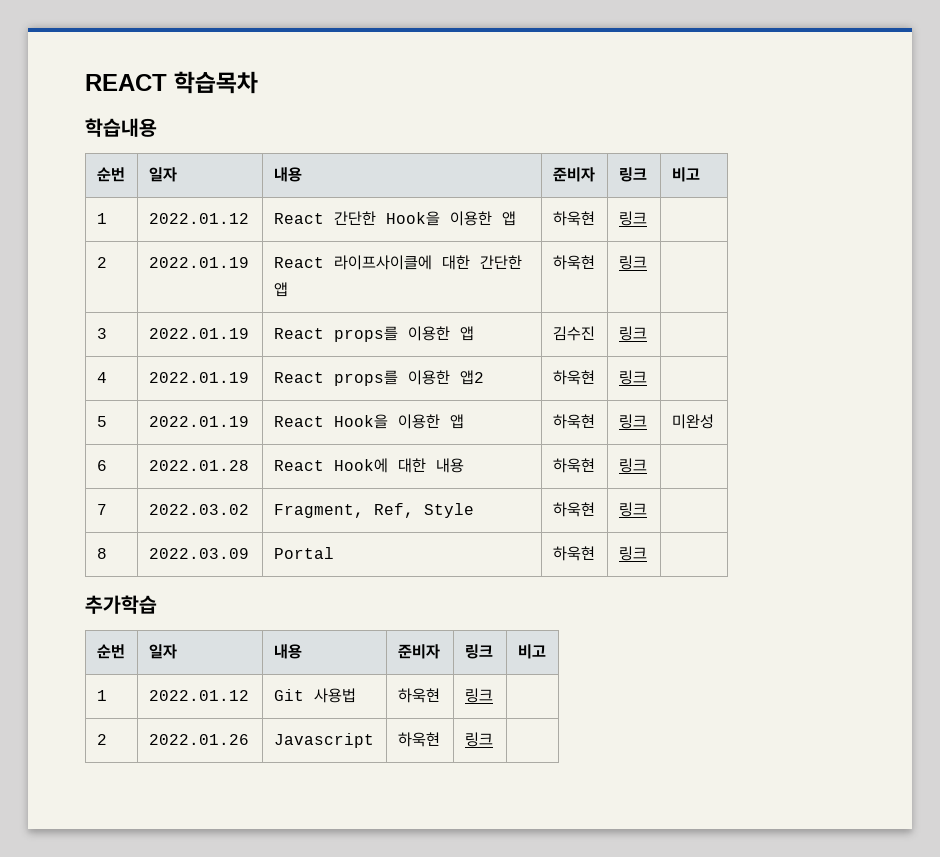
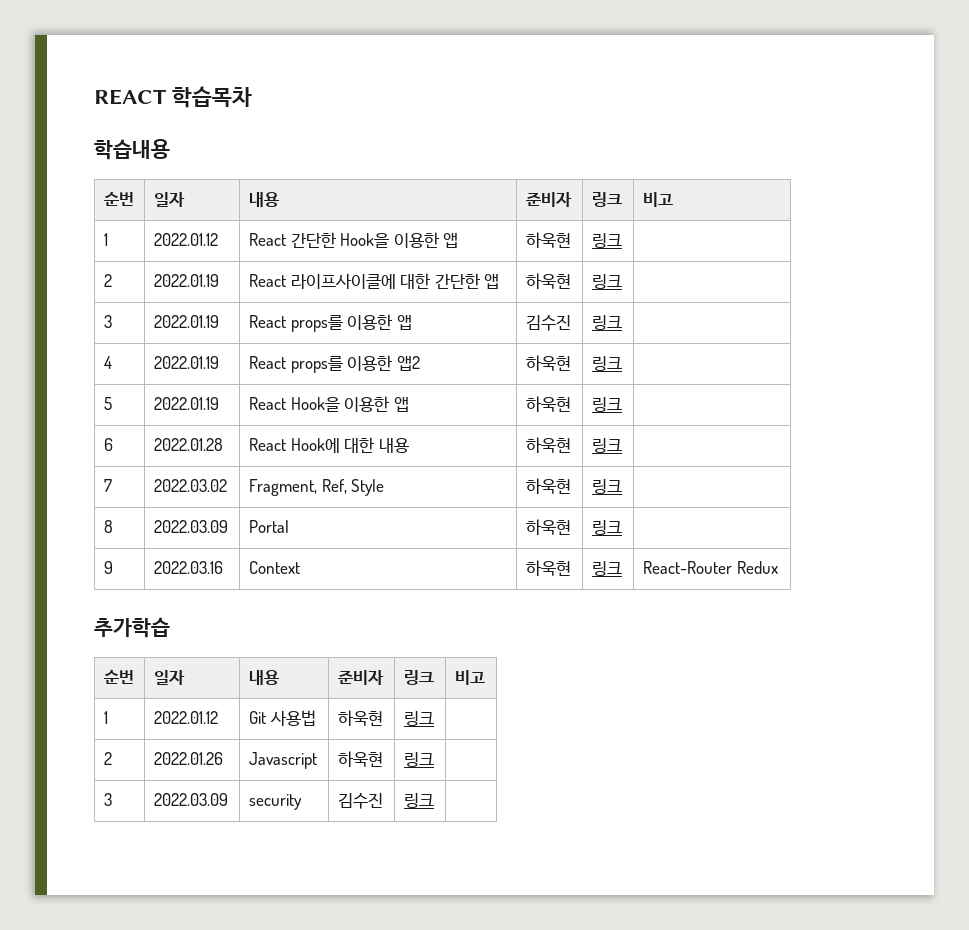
[671,414,714,429] 미완성 -> (622, 404) none
(647, 553) none -> [103,561,113,574] [153,561,223,574] [248,561,300,574] [525,560,571,576] [591,561,622,576] [642,561,778,574] // 9 | 2022.03.16 | Context | 하욱현 | 링크 | React-Router Redux
(493, 739) none -> [103,793,112,806] [153,793,228,806] [248,794,302,810] [337,793,383,809] [403,793,434,808] // 3 | 2022.03.09 | security | 김수진 | 링크 |

